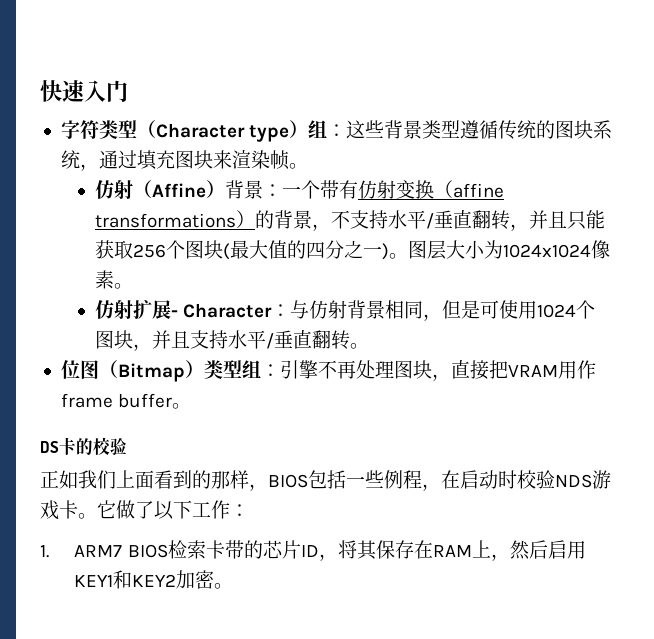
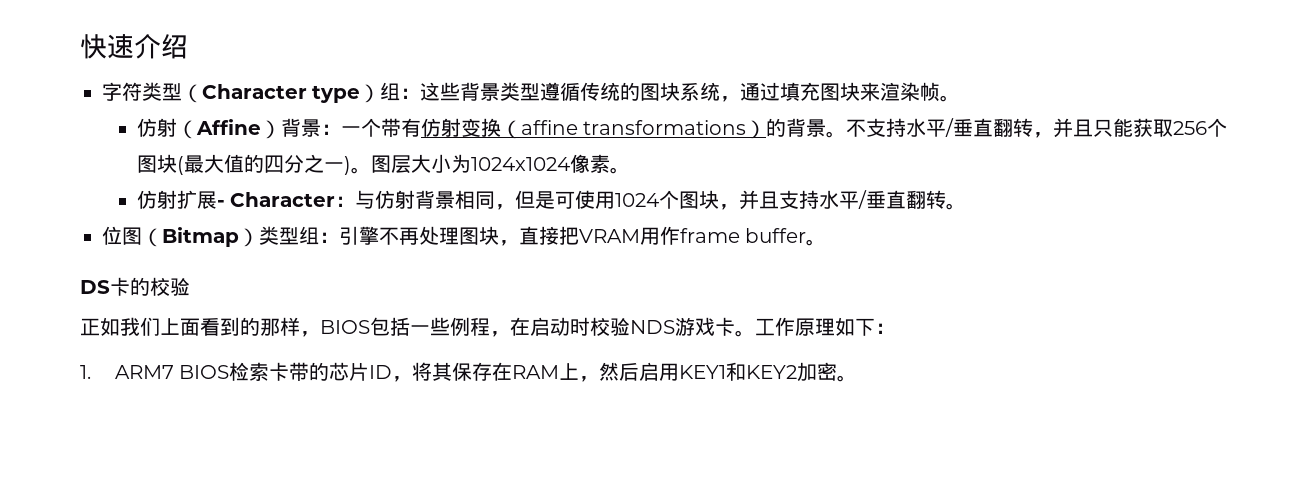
[84,80,128,102] 入门 -> [134,34,188,59] 介绍
[312,224,332,231] ， -> [825,131,846,138] 。
[97,500,230,520] 它做了以下工作 -> [755,317,875,336] 工作原理如下

